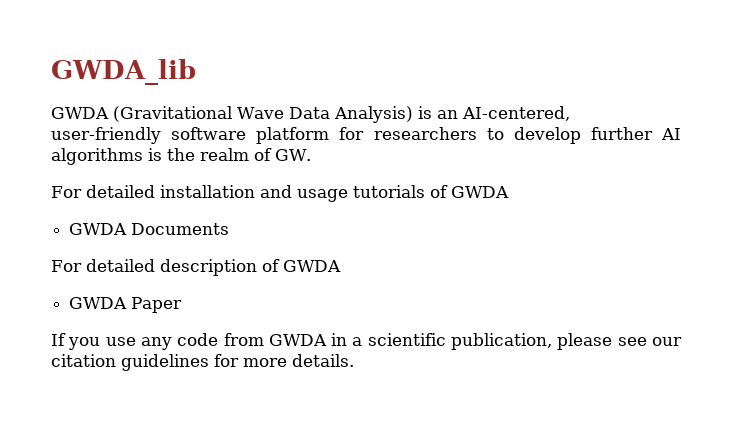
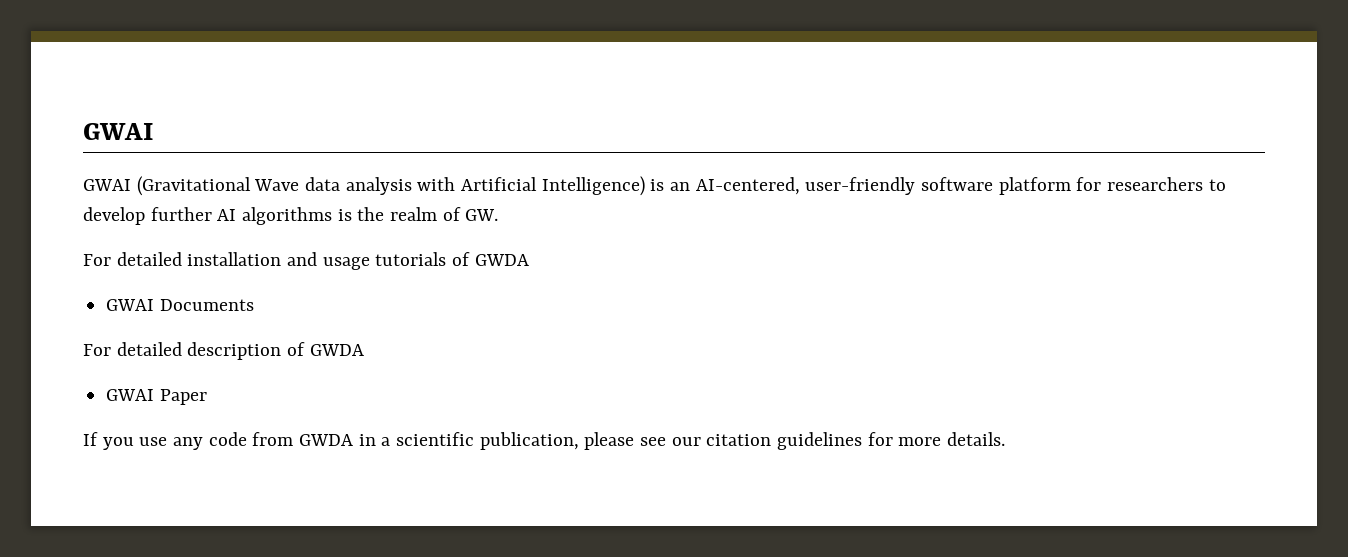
[51,59,196,85] [51,106,413,123] GWDA_lib // GWDA (Gravitational Wave Data Analysis) -> [83,123,153,140] [83,176,645,196] GWAI // GWAI (Gravitational Wave data analysis with Artificial Intelligence)
[69,223,128,235] GWDA -> [106,299,155,311] GWAI
[69,297,128,309] GWDA -> [106,389,155,401] GWAI

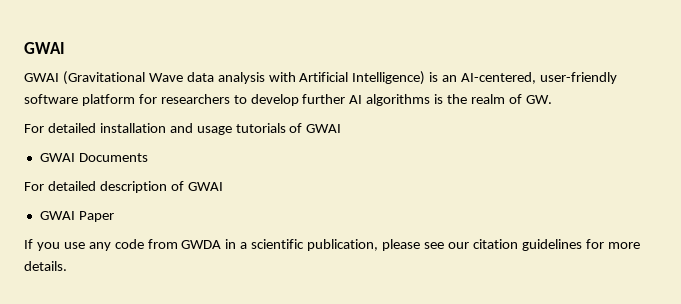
[474,254,529,266] GWDA -> [306,124,342,133] GWAI
[309,344,364,356] GWDA -> [187,182,223,191] GWAI

